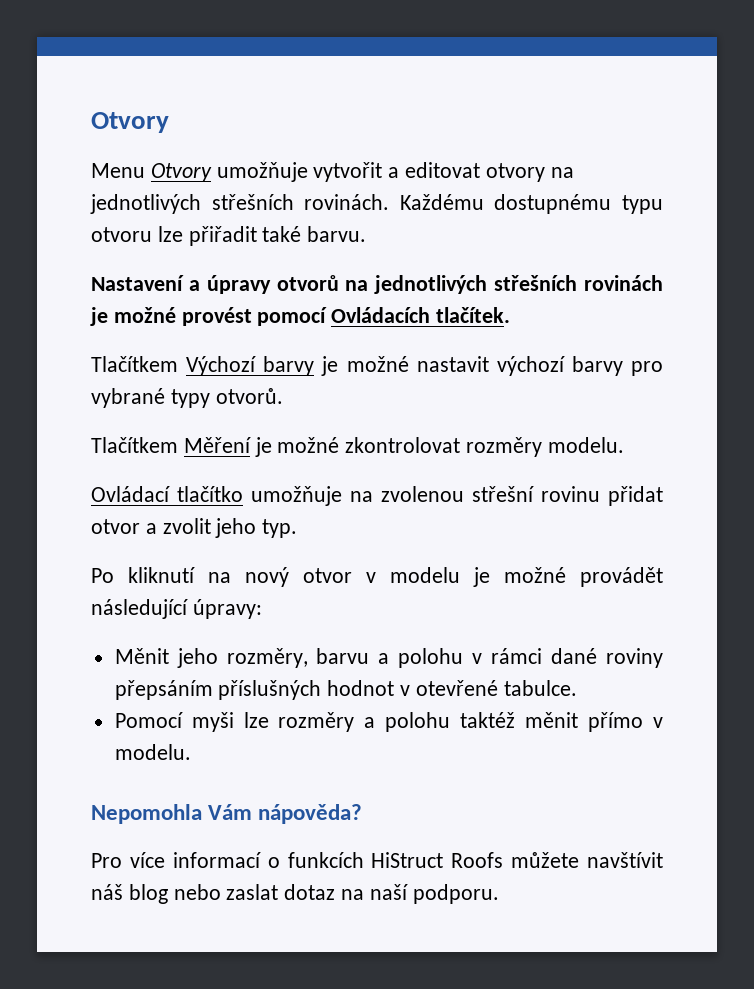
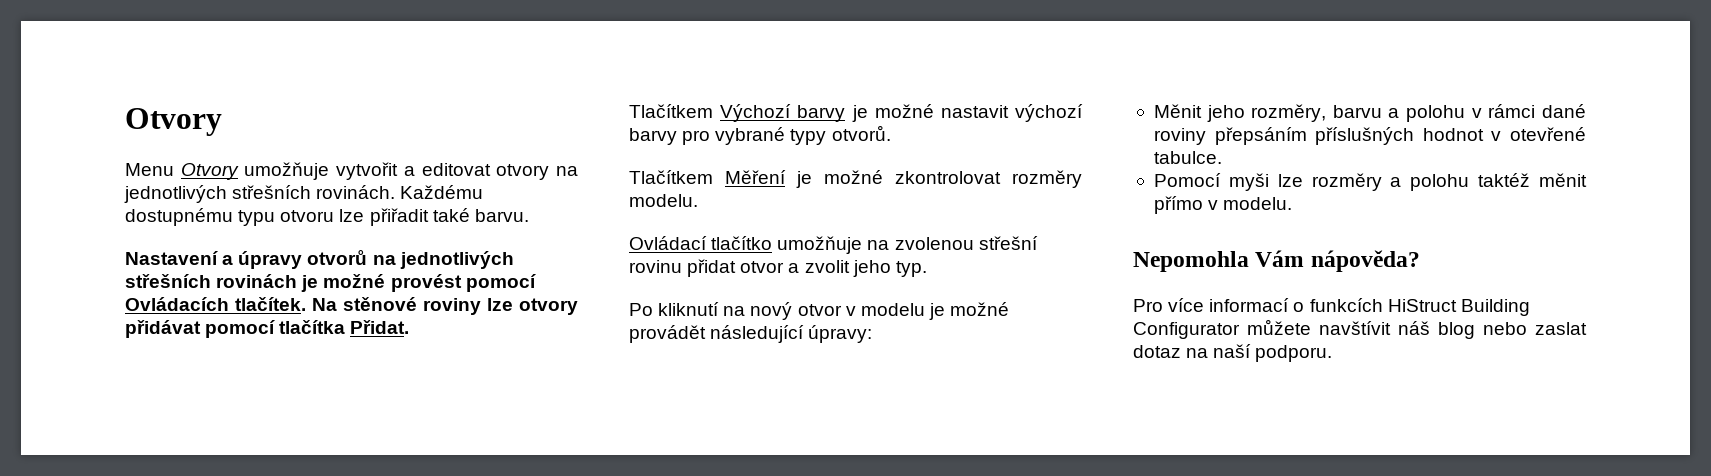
(511, 315) none -> [312,297,578,315] [125,320,410,338] Na stěnové roviny lze otvory přidávat pomocí tlačítka Přidat.
[451,852,504,868] Roofs -> [1460,299,1530,316] [1133,322,1240,339] Building Configurator

